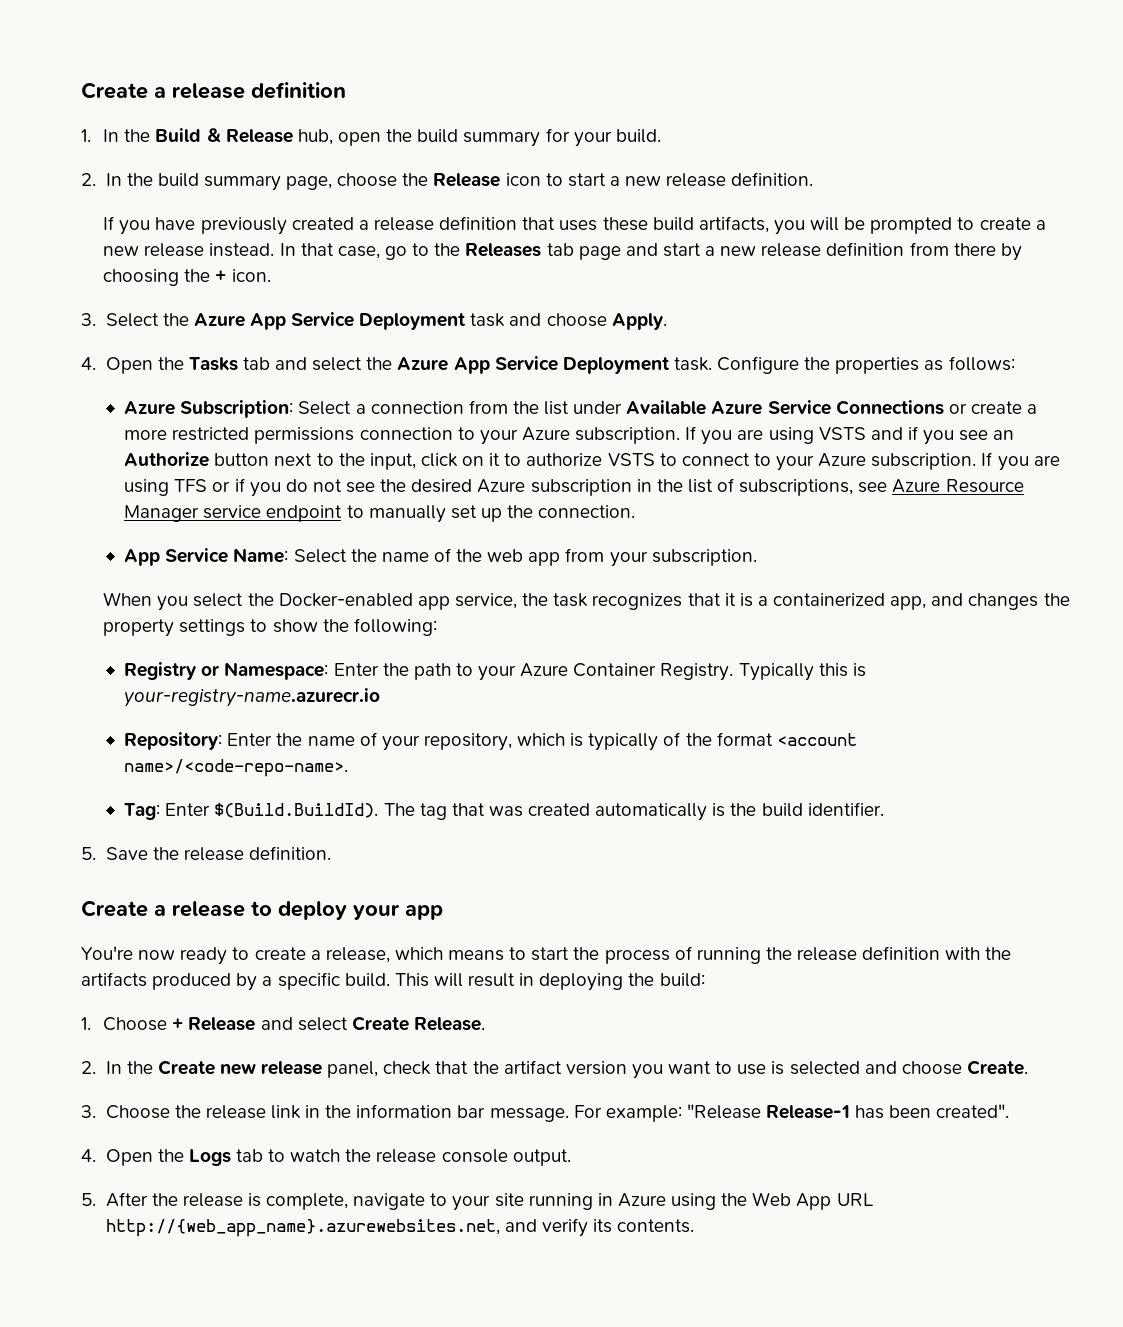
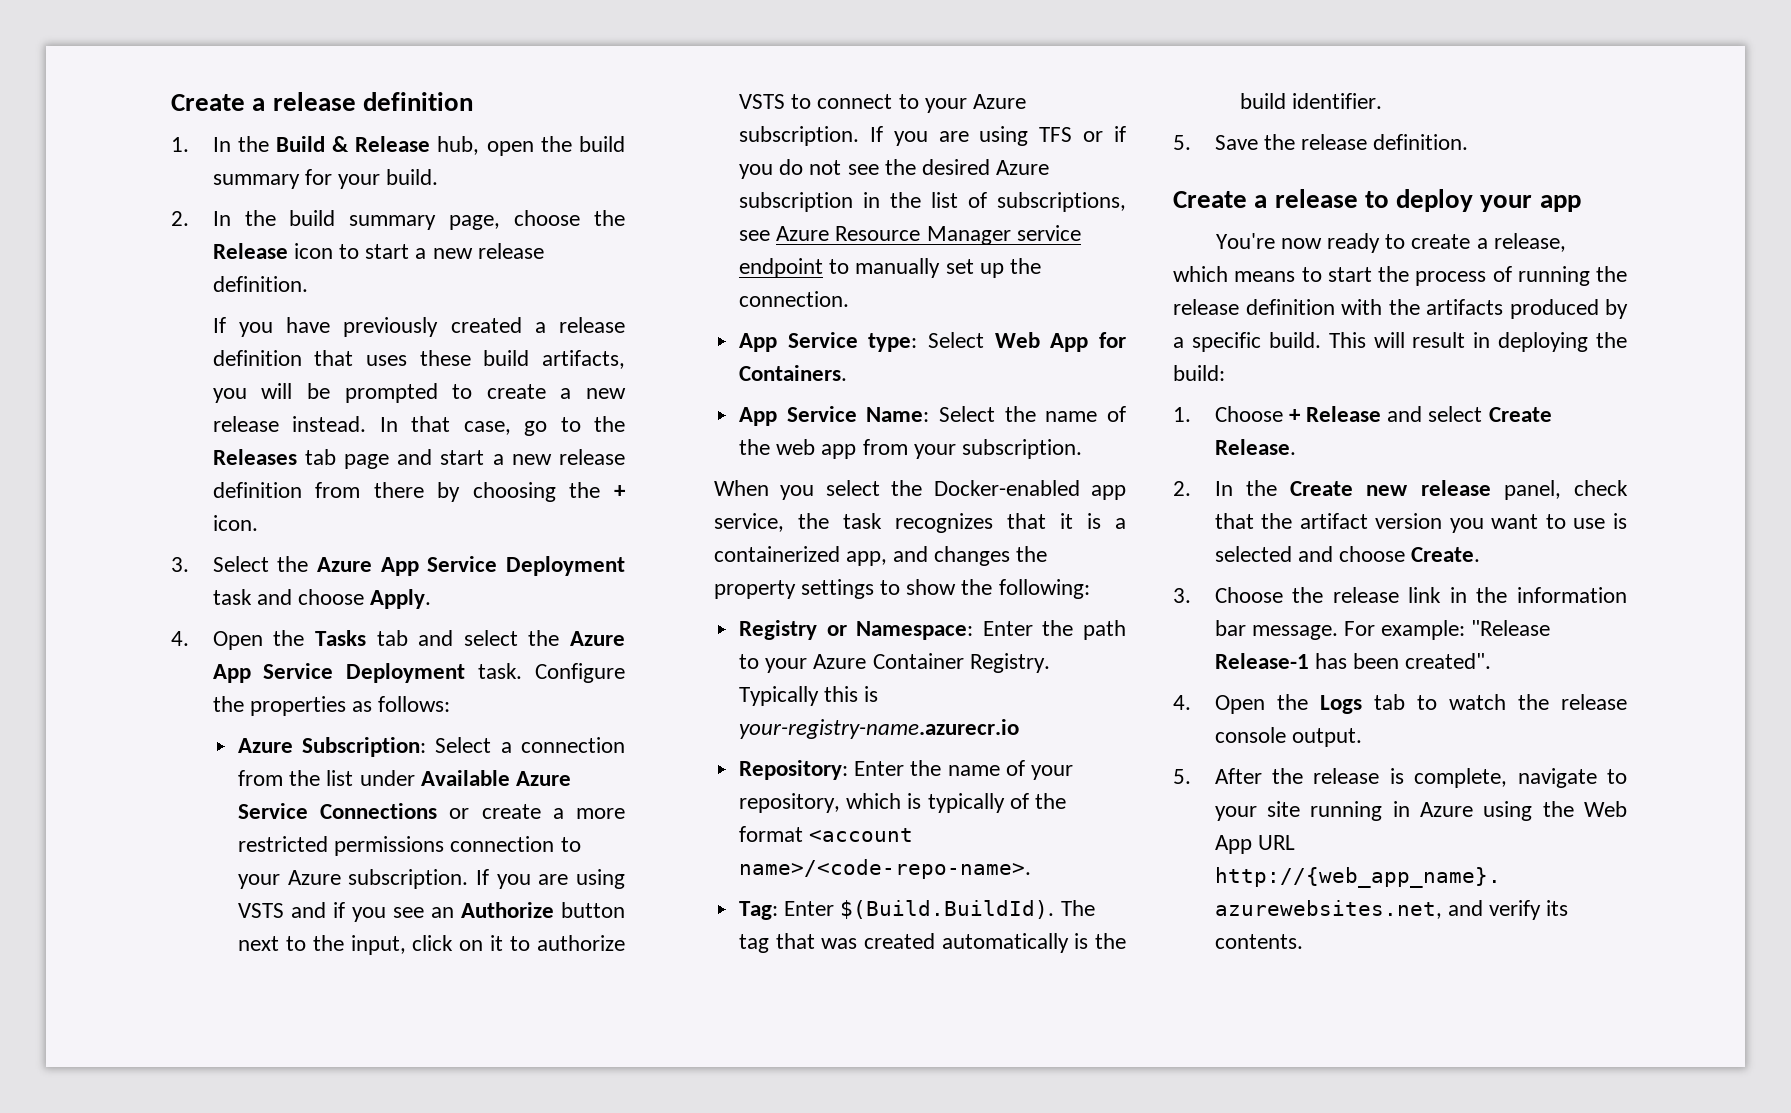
(636, 511) none -> [738,332,1126,352] [738,365,847,381] // App Service type: Select Web App for Containers.

